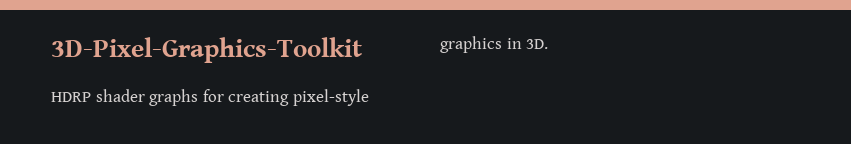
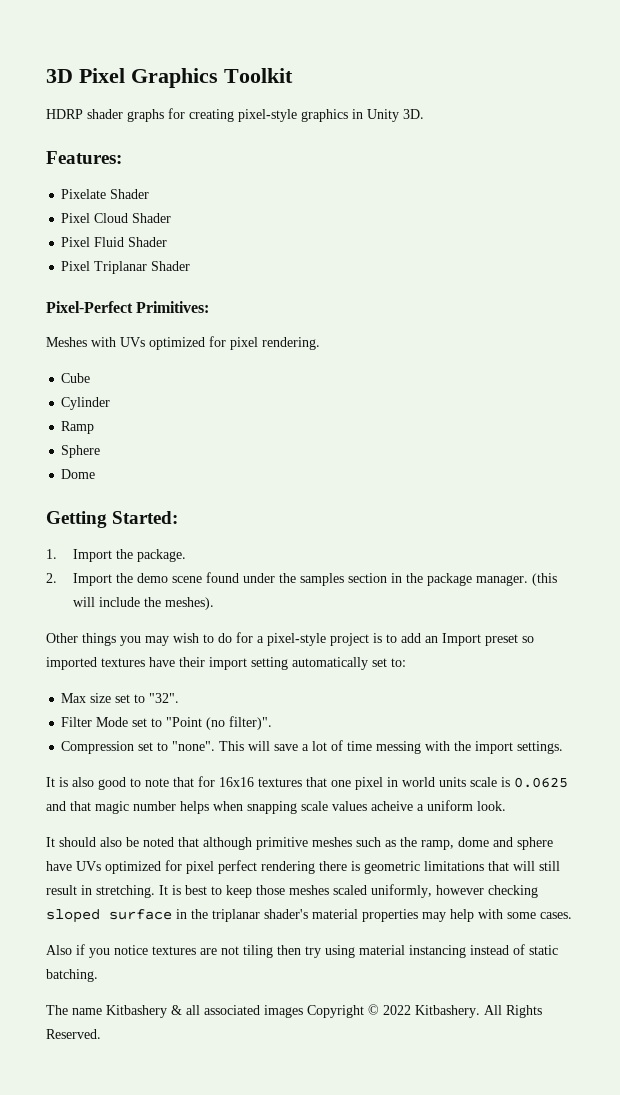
[51,37,362,63] 3D-Pixel-Graphics-Toolkit -> [46,68,293,88] 3D Pixel Graphics Toolkit
(522, 43) none -> [367,109,399,122] Unity
(549, 44) none -> [46,151,122,164] [61,189,150,199] [61,213,172,223] [61,237,168,247] [61,261,191,274] [46,301,210,313] [46,336,320,350] [61,373,91,383] [61,397,111,410] [61,421,95,434] [61,445,101,458] [61,469,96,479] [46,511,179,528] [46,549,187,562] [46,572,558,586] [73,597,215,610] [46,632,534,646] [46,657,406,670] [61,693,180,703] [61,716,273,730] [61,740,564,754] [46,776,568,790] [46,800,506,814] [46,837,553,850] [46,860,560,874] [46,884,538,898] [46,909,572,923] [46,944,558,958] [46,969,98,982] [46,1004,542,1018] [46,1029,101,1039] // Features: // Pixelate Shader // Pixel Cloud Shader // Pixel Fluid Shader // Pixel Triplanar Shader // Pixel-Perfect Primitives: // Meshes with UVs optimized for pixel rendering. // Cube // Cylinder // Ramp // Sphere // Dome // Getting Started: // 1. Import the package. // 2. Import the demo scene found under the samples section in the package manager. (this will include the meshes). // Other things you may wish to do for a pixel-style project is to add an Import preset so imported textures have their import setting automatically set to: // Max size set to "32". // Filter Mode set to "Point (no filter)". // Compression set to "none". This will save a lot of time messing with the import settings. // It is also good to note that for 16x16 textures that one pixel in world units scale is 0.0625 and that magic number helps when snapping scale values acheive a uniform look. // It should also be noted that although primitive meshes such as the ramp, dome and sphere have UVs optimized for pixel perfect rendering there is geometric limitations that will still result in stretching. It is best to keep those meshes scaled uniformly, however checking sloped surface in the triplanar shader's material properties may help with some cases. // Also if you notice textures are not tiling then try using material instancing instead of static batching. // The name Kitbashery & all associated images Copyright © 2022 Kitbashery. All Rights Reserved.

